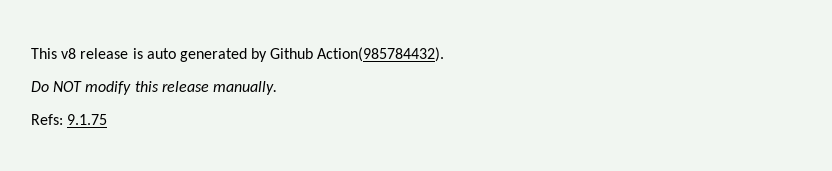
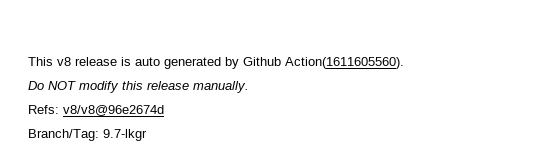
[317,47,445,62] Action(985784432). -> [285,57,404,69] Action(1611605560).
[67,114,108,125] 9.1.75 -> [63,105,164,116] [28,129,147,141] v8/v8@96e2674d // Branch/Tag: 9.7-lkgr

